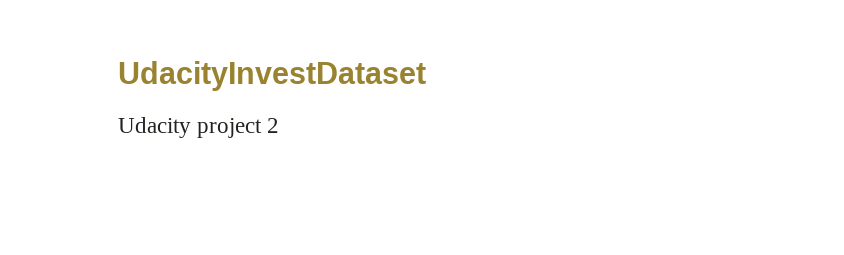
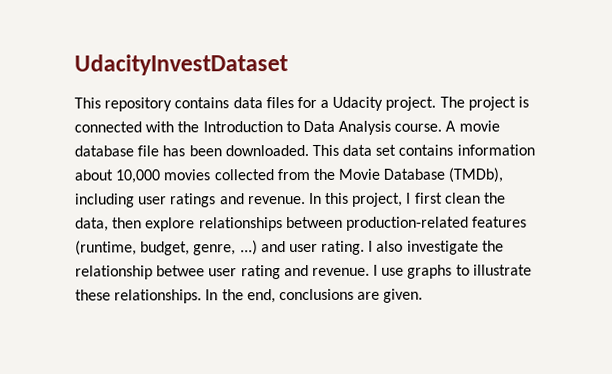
[118,117,280,138] Udacity project 2 -> [74,96,530,112] [74,120,500,135] [74,144,535,157] [74,167,504,184] [75,192,507,208] [75,216,528,232] [75,240,504,256] [75,264,532,280] [75,288,424,304] This repository contains data files for a Udacity project. The project is connected with the Introduction to Data Analysis course. A movie database file has been downloaded. This data set contains information about 10,000 movies collected from the Movie Database (TMDb), including user ratings and revenue. In this project, I first clean the data, then explore relationships between production-related features (runtime, budget, genre, ...) and user rating. I also investigate the relationship betwee user rating and revenue. I use graphs to illustrate these relationships. In the end, conclusions are given.

